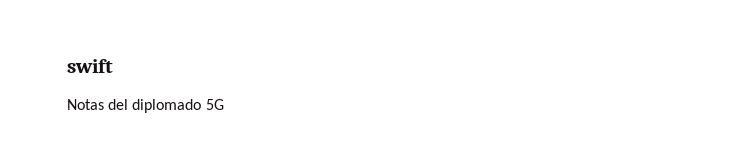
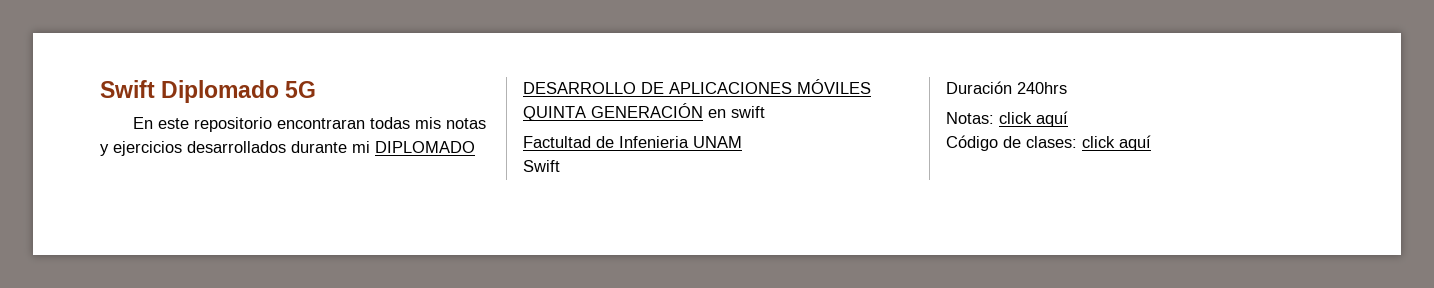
[67,59,113,73] [67,99,224,113] swift // Notas del diplomado 5G -> [100,80,317,103] [133,117,487,132] [100,141,475,156] [523,79,871,94] [523,103,765,121] [523,136,742,148] [523,160,560,172] [946,81,1067,94] [946,111,1068,127] [946,135,1151,151] Swift Diplomado 5G // En este repositorio encontraran todas mis notas y ejercicios desarrollados durante mi DIPLOMADO DESARROLLO DE APLICACIONES MÓVILES QUINTA GENERACIÓN en swift // Factultad de Infenieria UNAM // Swift // Duración 240hrs // Notas: click aquí // Código de clases: click aquí

